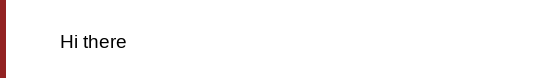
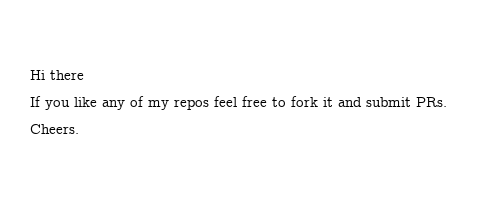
(128, 41) none -> [30,96,447,110] [30,124,79,134] // If you like any of my repos feel free to fork it and submit PRs. // Cheers.

